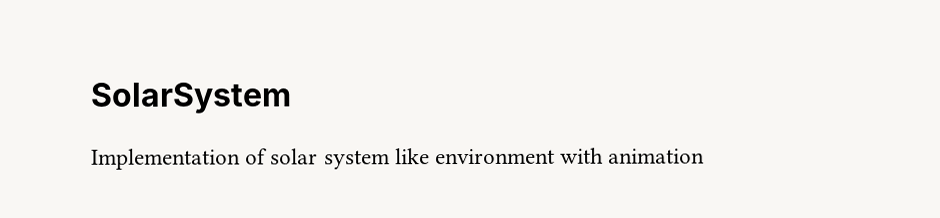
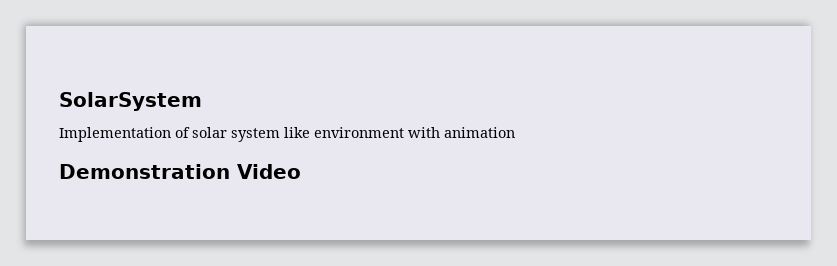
(706, 156) none -> [59,164,301,179] // Demonstration Video

